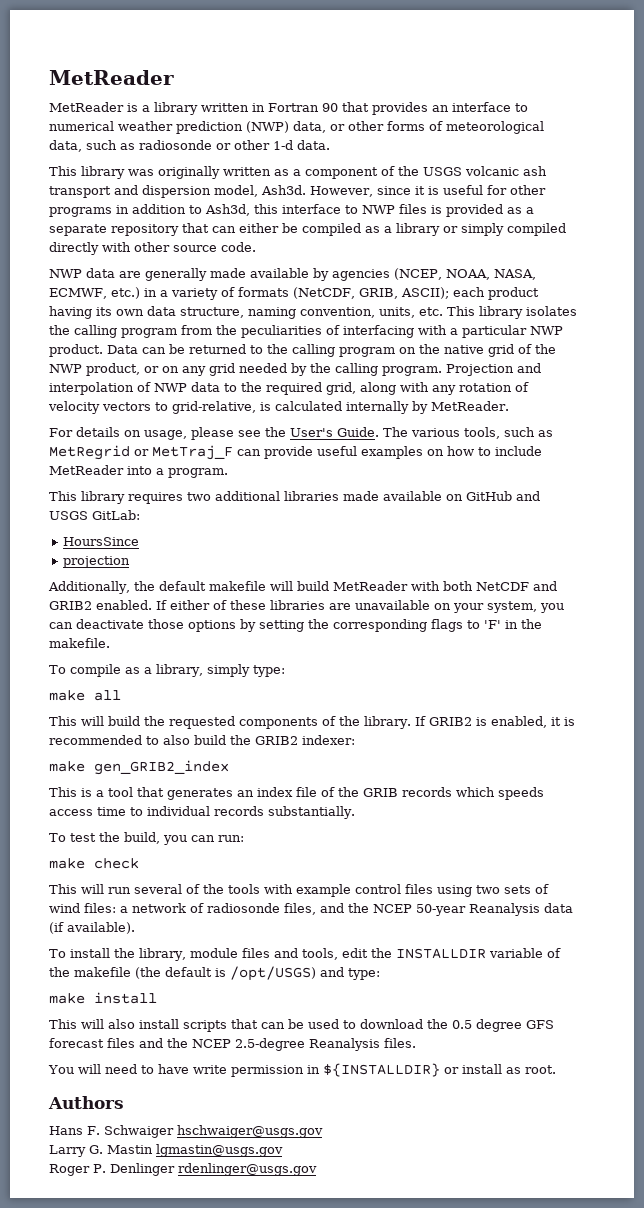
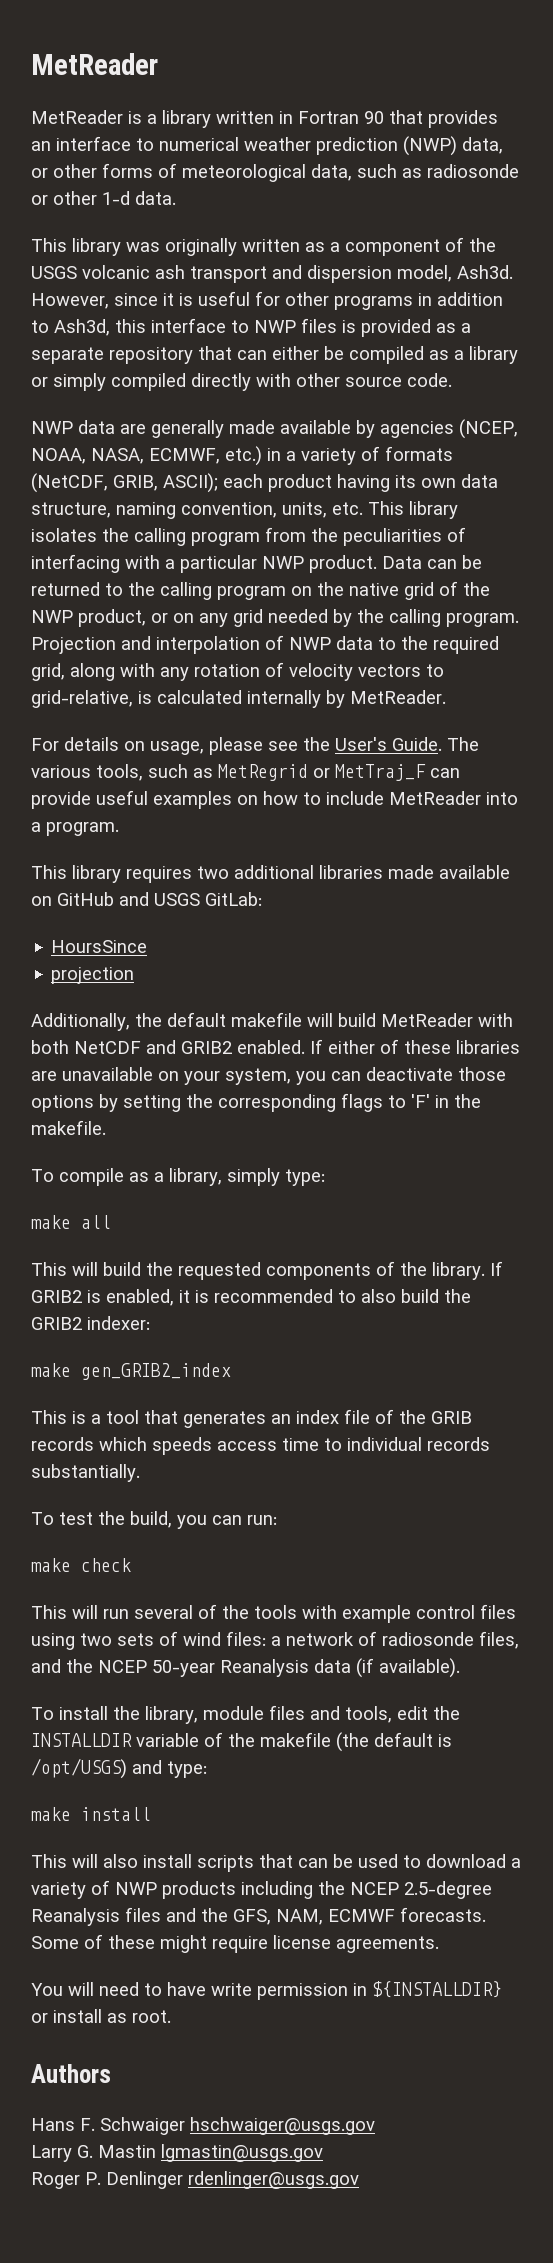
[427,1019,554,1032] [49,1038,416,1051] the 0.5 degree GFS forecast files and the NCEP 2.5-degree Reanalysis files. -> [511,1858,521,1868] [31,1880,492,1899] [31,1907,486,1926] [31,1934,439,1953] a variety of NWP products including the NCEP 2.5-degree Reanalysis files and the GFS, NAM, ECMWF forecasts. Some of these might require license agreements.

